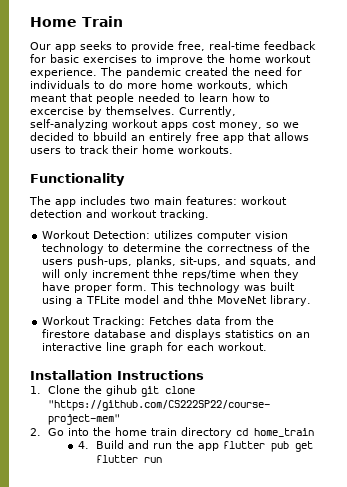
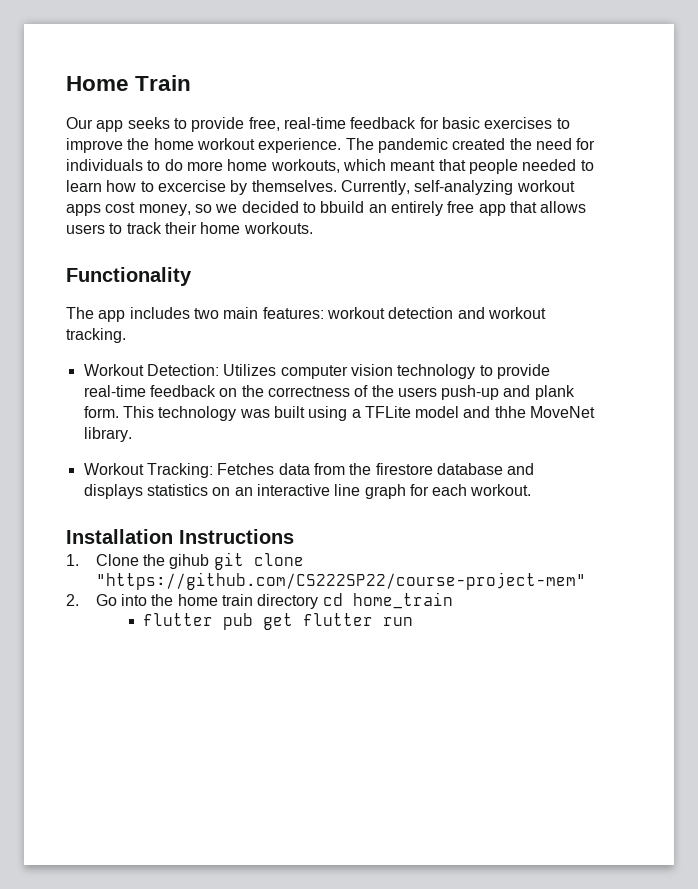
[154,230,194,239] utilizes -> [223,364,277,376] Utilizes
[123,243,182,252] determine -> [496,364,550,379] [83,385,238,397] provide real-time feedback on
[77,256,317,267] [42,269,300,280] [42,282,113,293] push-ups, planks, sit-ups, and squats, and will only increment thhe reps/time when they have proper -> [441,385,575,400] push-up and plank
[77,440,219,451] 4. Build and run the app -> (453, 600) none

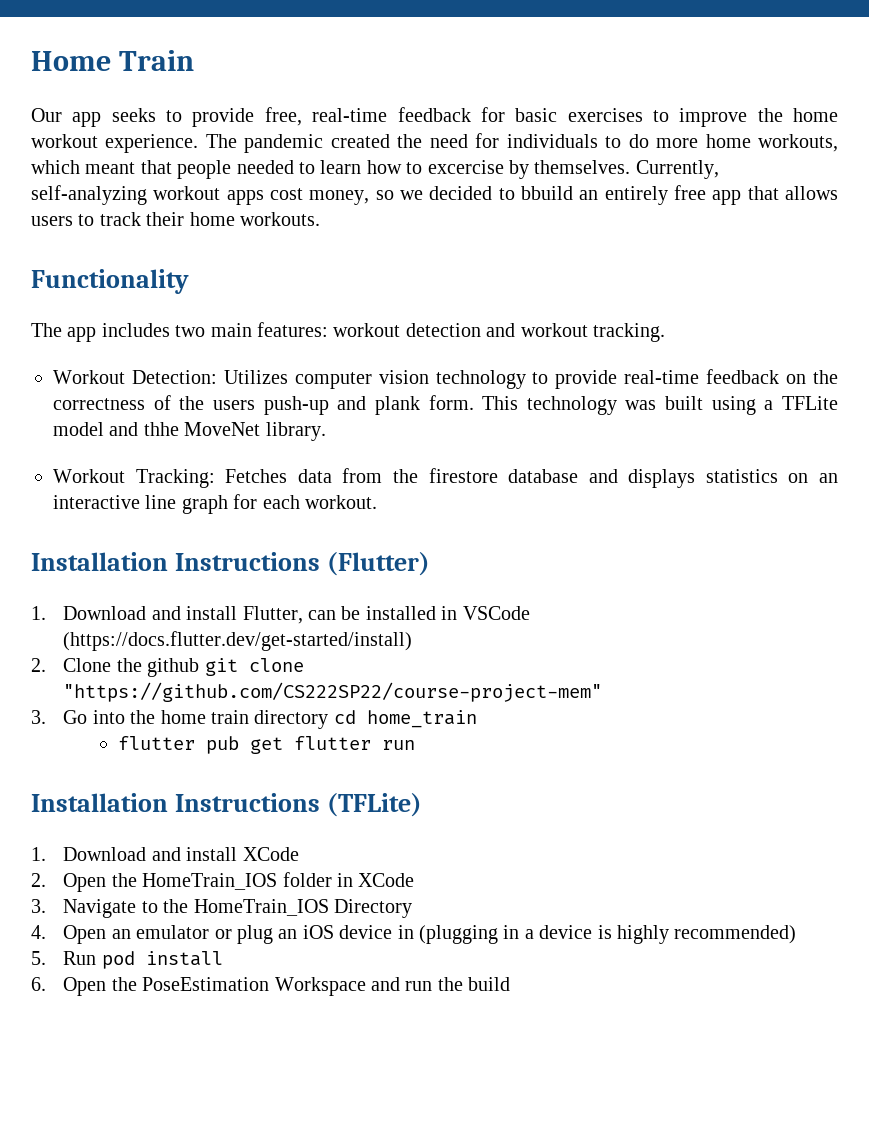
[66,554,79,566] // 1. -> [326,552,430,576] [31,606,530,624] [63,631,413,651] [31,658,46,672] (Flutter) // 1. Download and install Flutter, can be installed in VSCode (https://docs.flutter.dev/get-started/install) // 2.
[169,554,210,569] gihub -> [147,658,200,677] github
[66,594,79,606] 2. -> [31,710,46,724] 3.
(414, 621) none -> [31,793,422,817] [31,847,299,861] [31,872,415,892] [31,899,412,918] [31,925,797,944] [31,951,223,969] [31,977,511,996] // Installation Instructions (TFLite) // 1. Download and install XCode // 2. Open the HomeTrain_IOS folder in XCode // 3. Navigate to the HomeTrain_IOS Directory // 4. Open an emulator or plug an iOS device in (plugging in a device is highly recommended) // 5. Run pod install // 6. Open the PoseEstimation Workspace and run the build

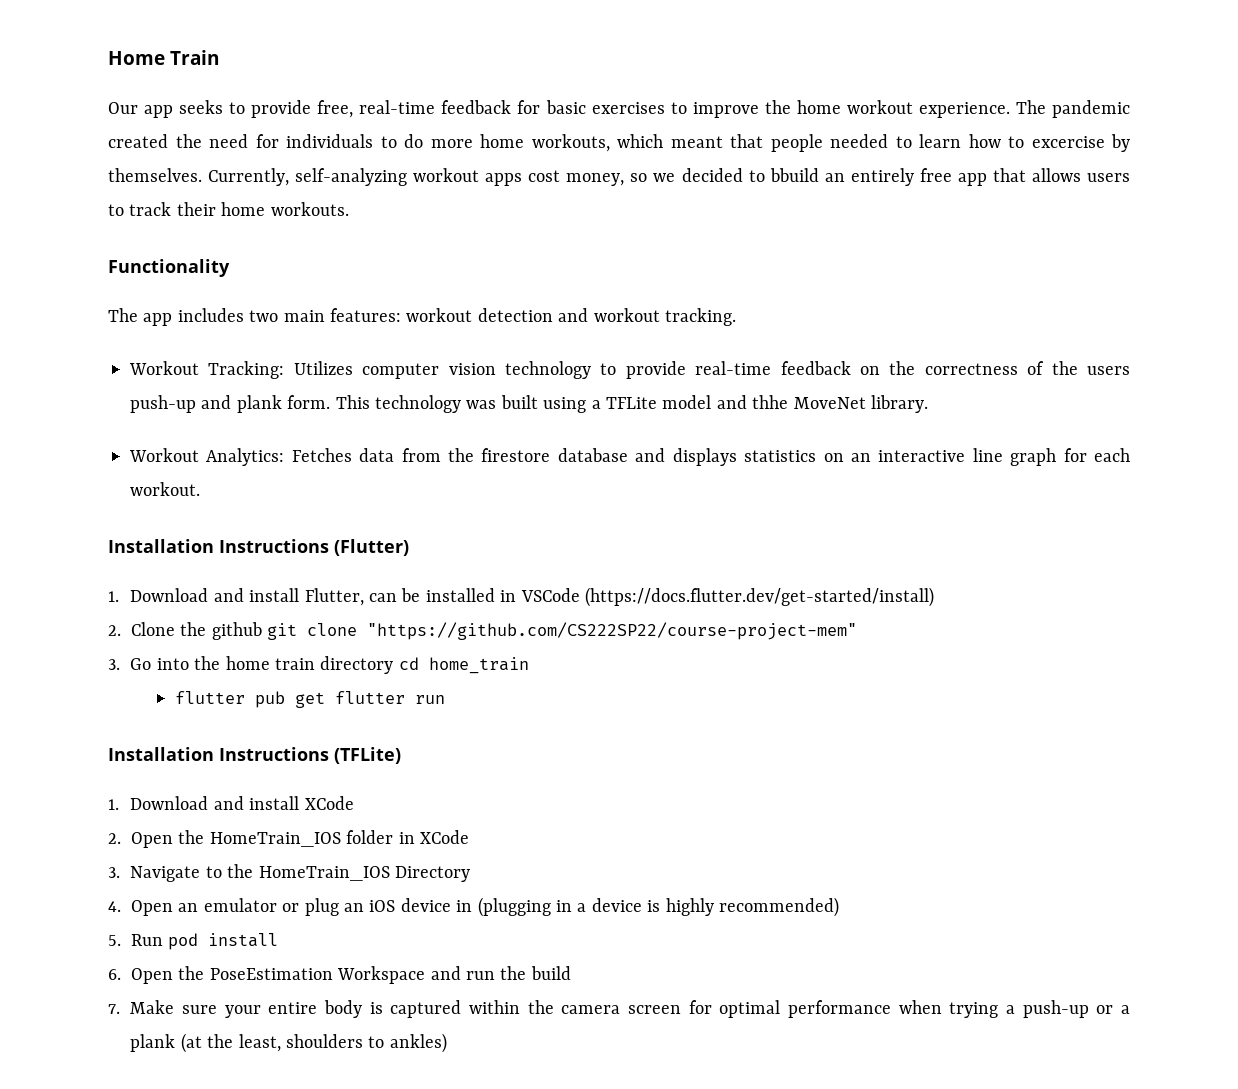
[131,370,217,384] Detection: -> [208,361,285,379] Tracking:
[135,469,215,488] Tracking: -> [206,448,285,466] Analytics:
(511, 984) none -> [108,1000,1130,1018] [130,1033,447,1053] // 7. Make sure your entire body is captured within the camera screen for optimal performance when trying a push-up or a plank (at the least, shoulders to ankles)

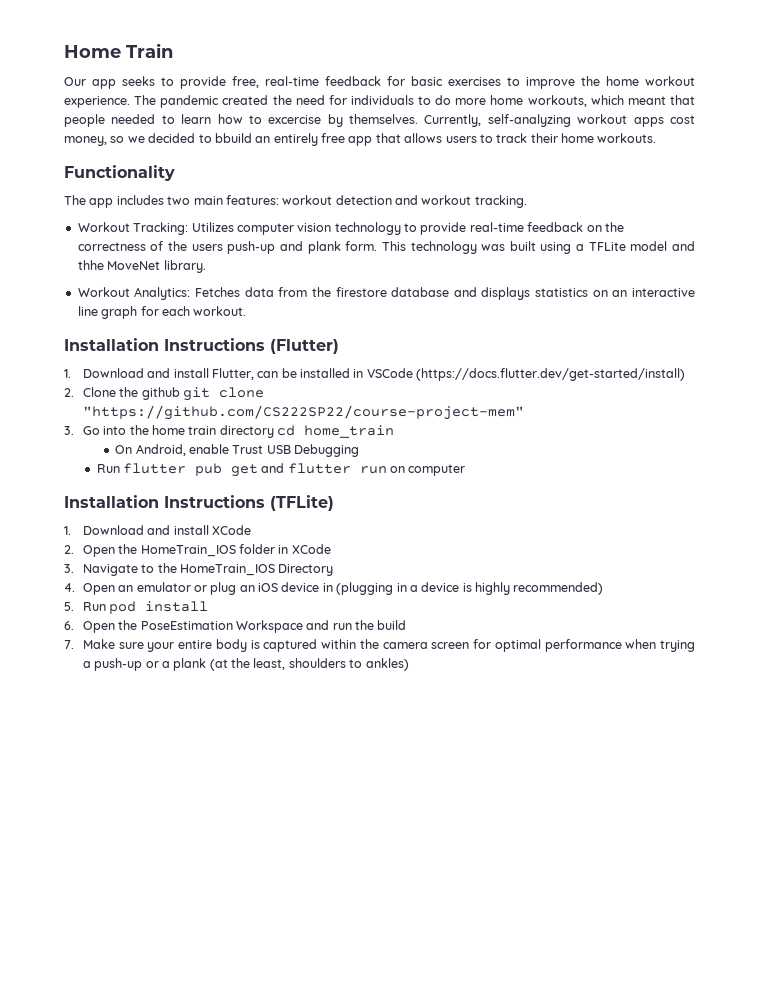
(529, 665) none -> [115,444,360,457] [96,464,120,473] On Android, enable Trust USB Debugging // Run
(325, 700) none -> [261,463,285,473] and
(445, 699) none -> [390,464,466,476] on computer

